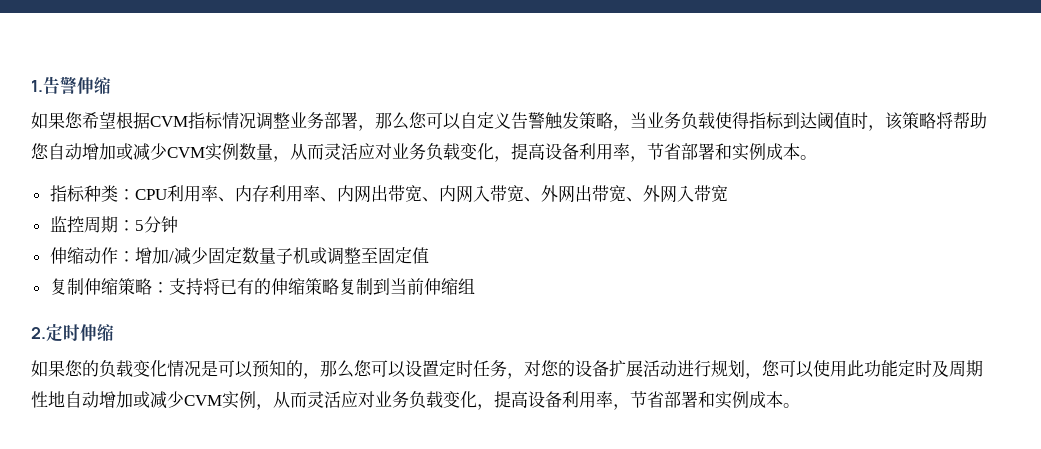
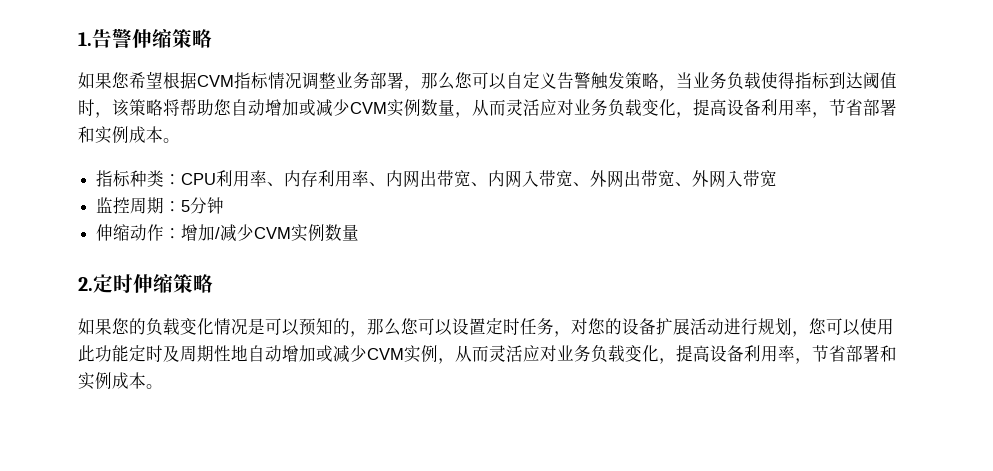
(111, 85) none -> [172,29,212,48] 策略
[207,247,429,265] [49,278,475,295] 固定数量子机或调整至固定值 // 复制伸缩策略：支持将已有的伸缩策略复制到当前伸缩组 -> [254,224,360,242] CVM实例数量
(114, 332) none -> [173,274,213,293] 策略

